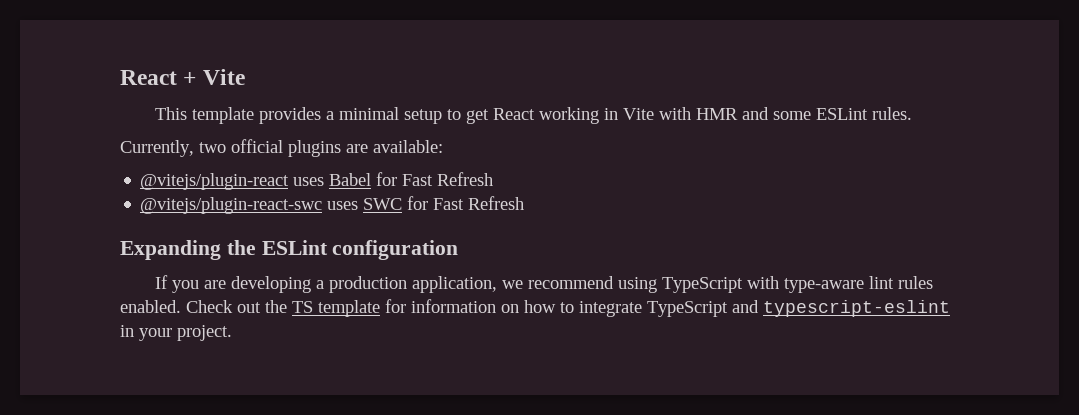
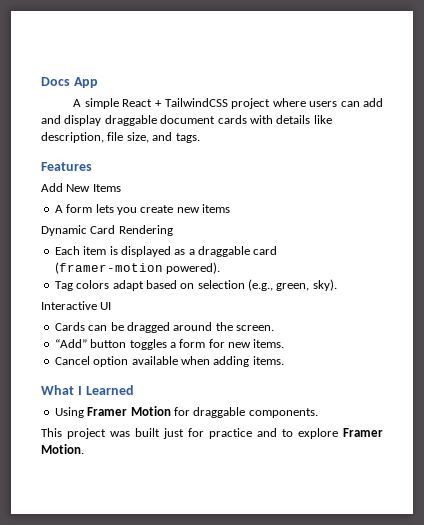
[120,69,245,85] [154,107,912,124] [120,139,443,157] [140,172,494,190] [140,196,525,214] [120,240,459,260] [154,275,933,293] [120,299,950,317] [120,325,232,341] React + Vite // This template provides a minimal setup to get React working in Vite with HMR and some ESLint rules. // Currently, two official plugins are available: // @vitejs/plugin-react uses Babel for Fast Refresh // @vitejs/plugin-react-swc uses SWC for Fast Refresh // Expanding the ESLint configuration // If you are developing a production application, we recommend using TypeScript with type-aware lint rules enabled. Check out the TS template for information on how to integrate TypeScript and typescript-eslint in your project. -> [41,77,98,88] [73,98,383,109] [41,115,332,126] [41,132,200,143] [41,162,92,171] [41,183,121,192] [54,204,230,215] [41,225,173,236] [54,246,278,257] [54,262,221,274] [54,279,337,291] [41,301,112,310] [54,322,274,333] [54,339,285,350] [54,356,284,367] [41,385,134,395] [54,406,318,418] [41,428,383,439] [41,444,84,454] Docs App // A simple React + TailwindCSS project where users can add and display draggable document cards with details like description, file size, and tags. // Features // Add New Items // A form lets you create new items // Dynamic Card Rendering // Each item is displayed as a draggable card (framer-motion powered). // Tag colors adapt based on selection (e.g., green, sky). // Interactive UI // Cards can be dragged around the screen. // “Add” button toggles a form for new items. // Cancel option available when adding items. // What I Learned // Using Framer Motion for draggable components. // This project was built just for practice and to explore Framer Motion.

